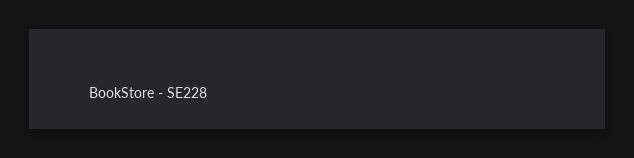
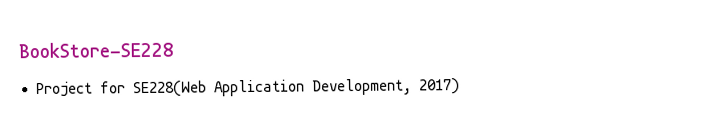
[89,87,207,98] BookStore - SE228 -> [18,41,174,59] [35,78,460,98] BookStore-SE228 // Project for SE228(Web Application Development, 2017)

